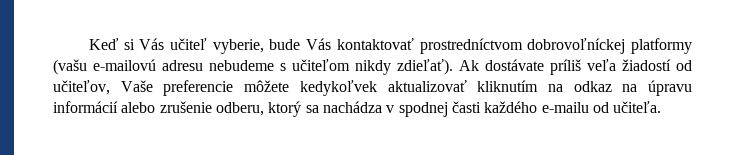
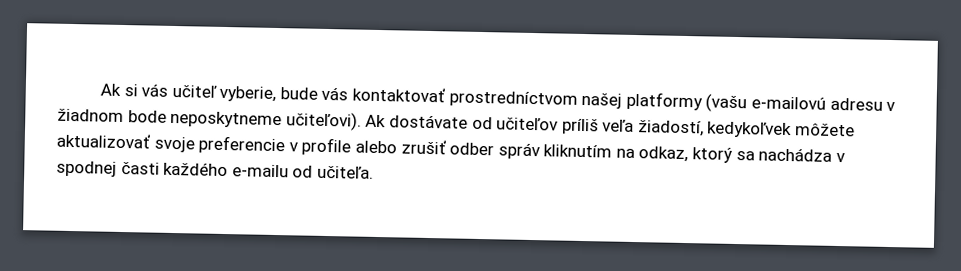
[88,38,165,50] Keď si Vás -> [99,83,169,97] Ak si vás
[306,38,332,50] Vás -> [321,86,349,101] vás
[527,38,626,54] dobrovoľníckej -> [581,92,623,109] našej
[209,59,692,75] [53,80,693,96] [53,101,264,116] nebudeme s učiteľom nikdy zdieľať). Ak dostávate príliš veľa žiadostí od učiteľov, Vaše preferencie môžete kedykoľvek aktualizovať kliknutím na odkaz na úpravu informácií alebo zrušenie odberu, -> [886,101,896,112] [57,108,856,139] [56,132,689,163] v žiadnom bode neposkytneme učiteľovi). Ak dostávate od učiteľov príliš veľa žiadostí, kedykoľvek môžete aktualizovať svoje preferencie v profile alebo zrušiť odber správ kliknutím na odkaz,

